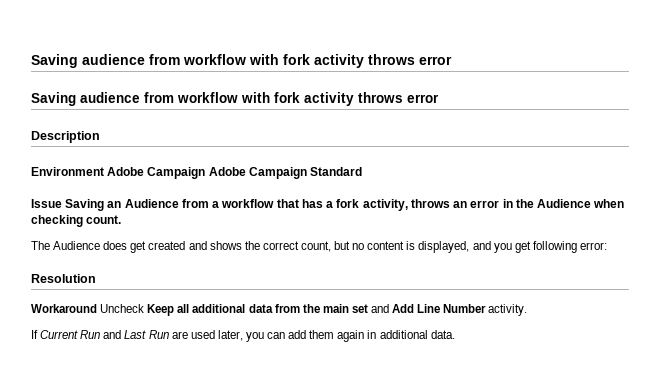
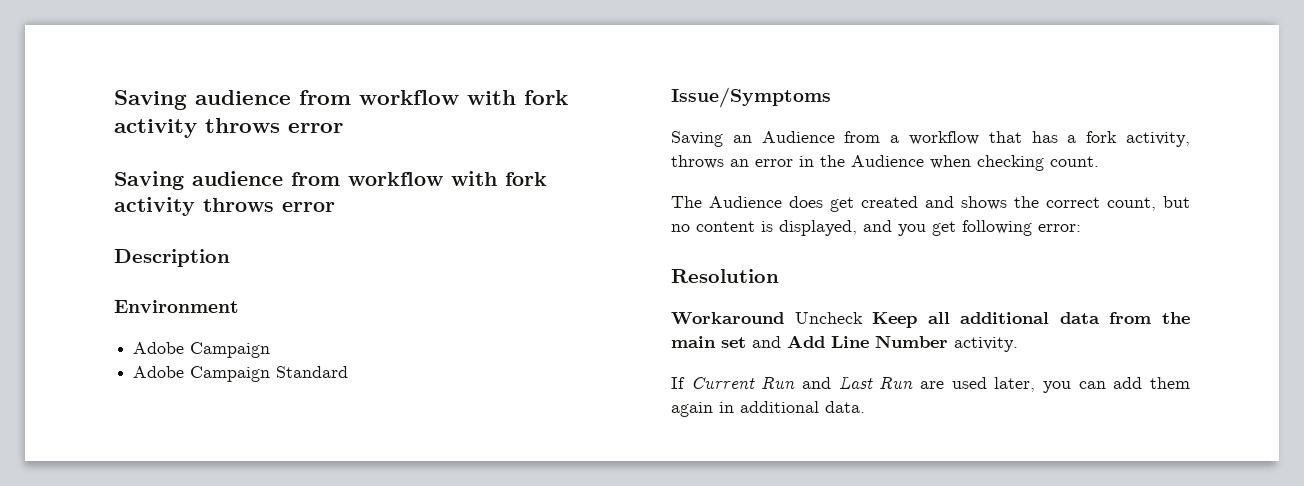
[107,167,206,179] Adobe Campaign -> [133,342,271,358] // Adobe Campaign //
[31,199,62,208] Issue -> [671,87,831,108] Issue/Symptoms //

